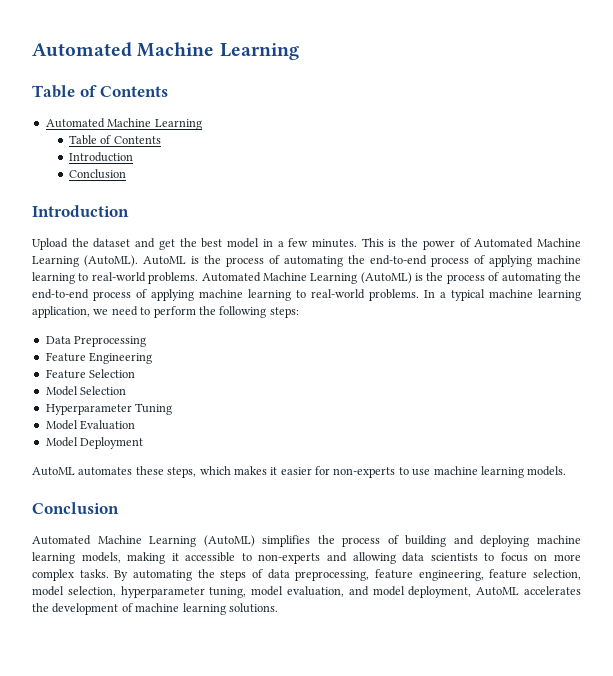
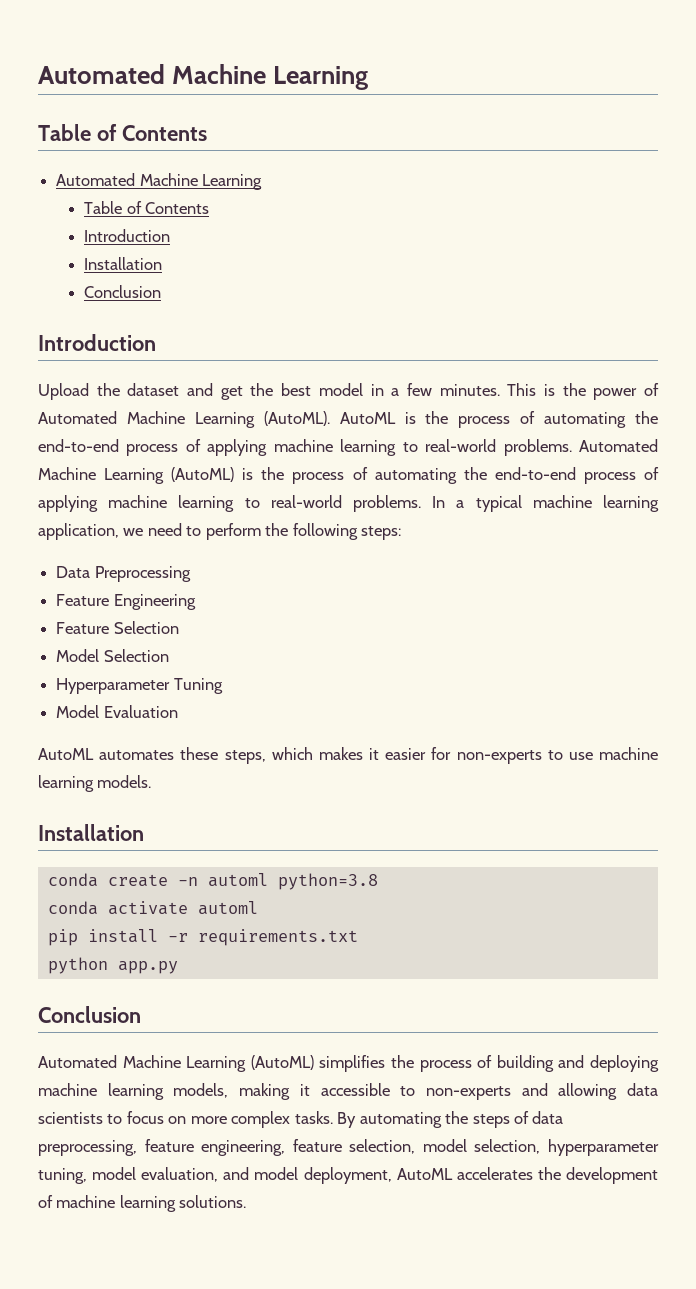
(134, 157) none -> [84,257,163,270] // Installation
[45,437,144,449] // Model Deployment -> (178, 711) none
(567, 471) none -> [38,824,144,841] [47,873,378,890] [47,901,258,915] [47,929,358,946] [47,957,178,974] // Installation // conda create -n automl python=3.8 // conda activate automl // pip install -r requirements.txt // python app.py

